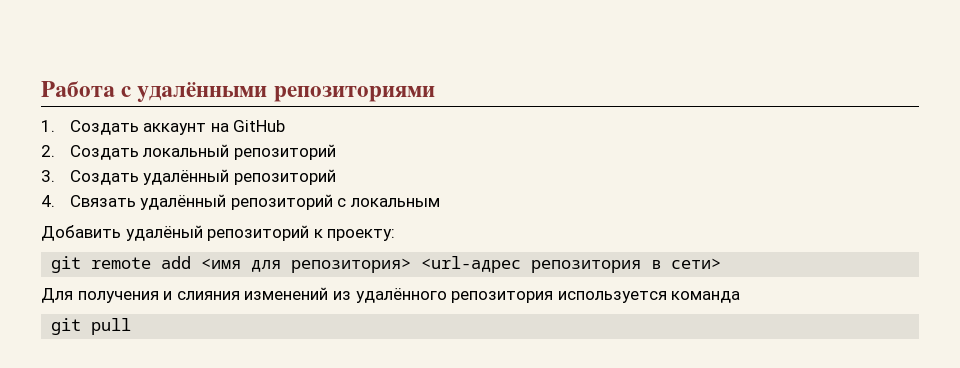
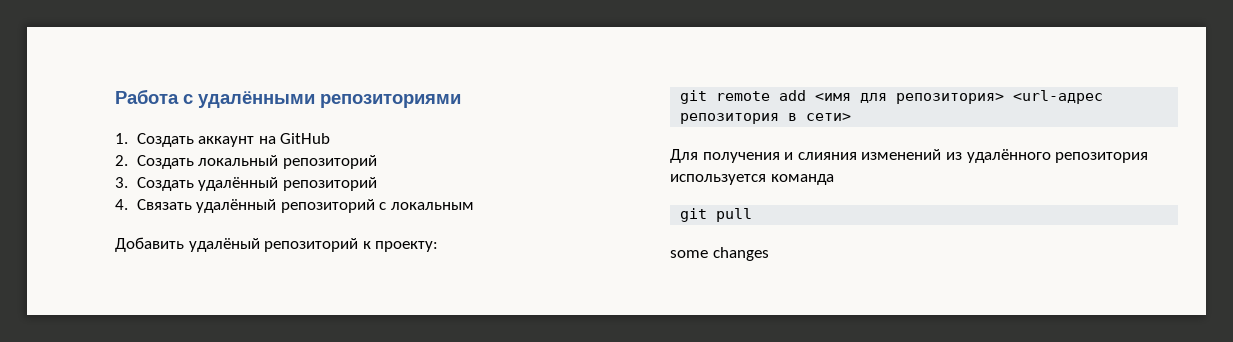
(132, 326) none -> [670,247,769,261] // some changes

